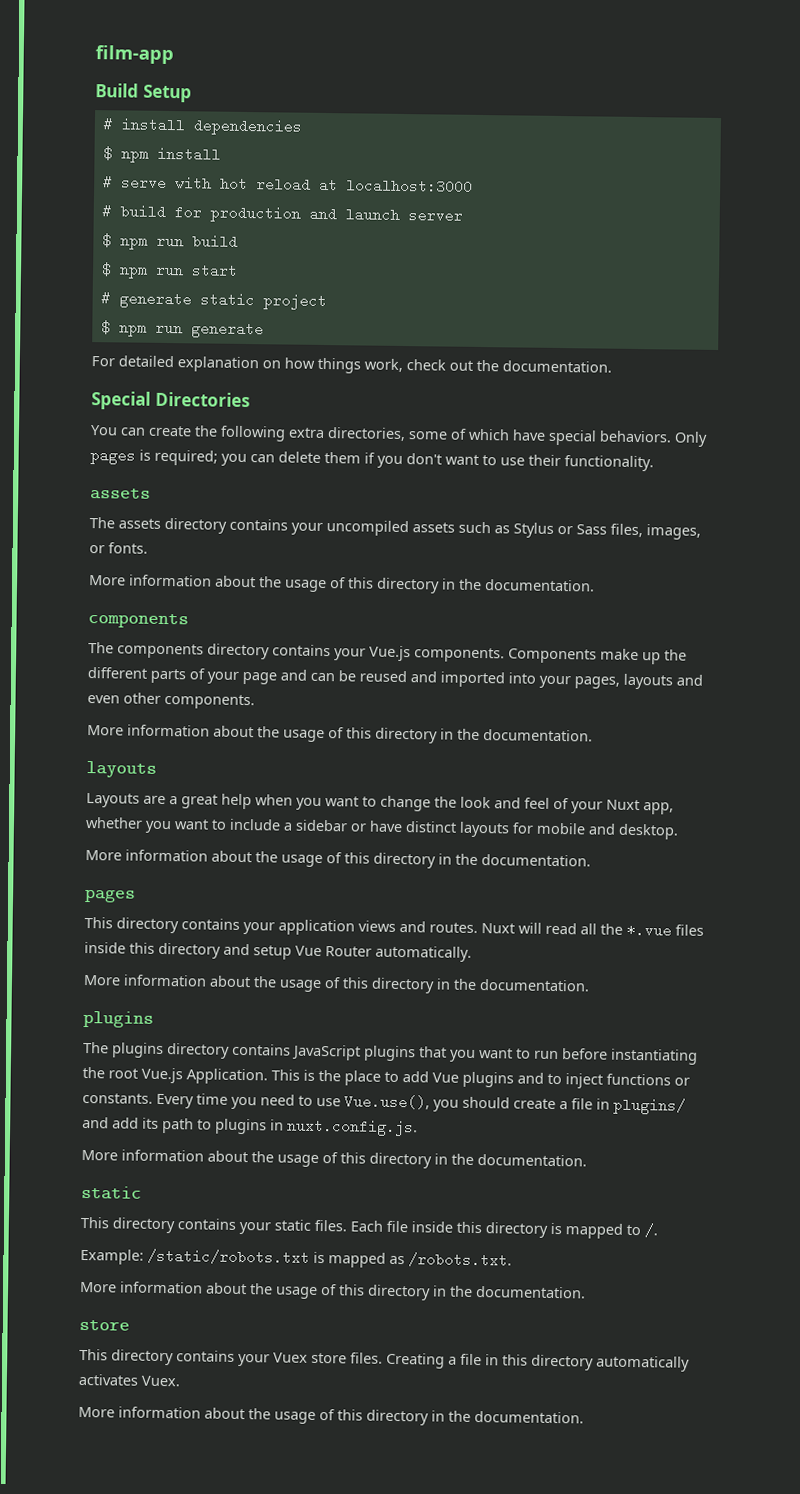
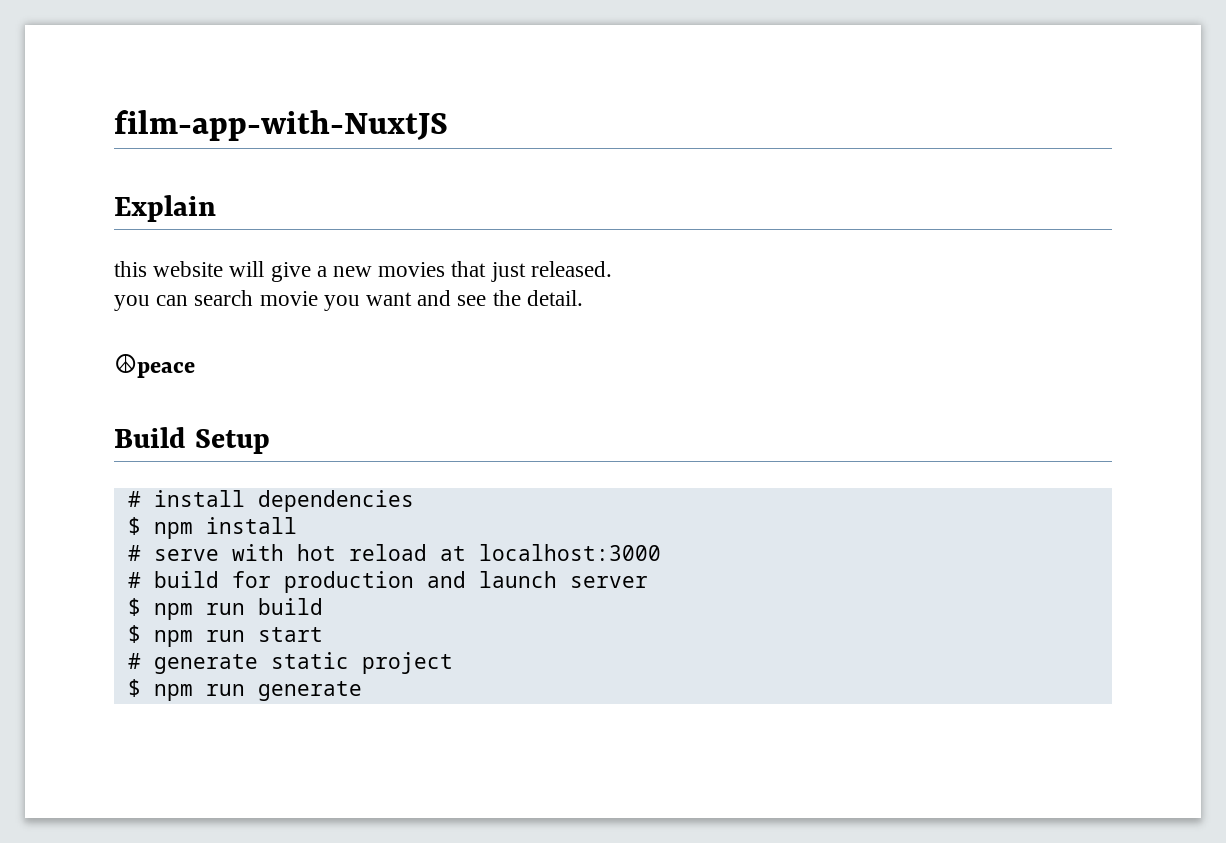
[95,45,174,65] film-app -> [114,110,448,141] [114,195,216,222] [114,261,612,282] [114,290,583,311] [114,354,195,378] film-app-with-NuxtJS // Explain // this website will give a new movies that just released. // you can search movie you want and see the detail. // ☮peace
[91,355,612,374] [91,391,250,410] [90,425,708,447] [90,448,654,472] [90,488,151,500] [89,517,701,540] [89,542,148,554] [89,574,595,594] [88,613,189,629] [88,642,687,665] [87,667,703,690] [87,692,255,710] [87,724,593,744] [86,761,157,778] [86,793,674,815] [85,817,679,840] [85,849,591,869] [84,889,136,903] [84,916,704,938] [84,941,472,962] [83,974,590,994] [83,1010,154,1028] [83,1041,698,1065] [82,1066,690,1089] [82,1092,686,1115] [82,1116,418,1137] [81,1149,587,1169] [81,1185,142,1200] [80,1216,658,1239] [80,1248,512,1268] [80,1281,586,1301] [79,1319,130,1331] [79,1348,690,1372] [78,1373,180,1387] [78,1406,584,1426] // For detailed explanation on how things work, check out the documentation. // Special Directories // You can create the following extra directories, some of which have special behaviors. Only pages is required; you can delete them if you don't want to use their functionality. // assets // The assets directory contains your uncompiled assets such as Stylus or Sass files, images, or fonts. // More information about the usage of this directory in the documentation. // components // The components directory contains your Vue.js components. Components make up the different parts of your page and can be reused and imported into your pages, layouts and even other components. // More information about the usage of this directory in the documentation. // layouts // Layouts are a great help when you want to change the look and feel of your Nuxt app, whether you want to include a sidebar or have distinct layouts for mobile and desktop. // More information about the usage of this directory in the documentation. // pages // This directory contains your application views and routes. Nuxt will read all the *.vue files inside this directory and setup Vue Router automatically. // More information about the usage of this directory in the documentation. // plugins // The plugins directory contains JavaScript plugins that you want to run before instantiating the root Vue.js Application. This is the place to add Vue plugins and to inject functions or constants. Every time you need to use Vue.use(), you should create a file in plugins/ and add its path to plugins in nuxt.config.js. // More information about the usage of this directory in the documentation. // static // This directory contains your static files. Each file inside this directory is mapped to /. // Example: /static/robots.txt is mapped as /robots.txt. // More information about the usage of this directory in the documentation. // store // This directory contains your Vuex store files. Creating a file in this directory automatically activates Vuex. // More information about the usage of this directory in the documentation. -> (362, 691) none

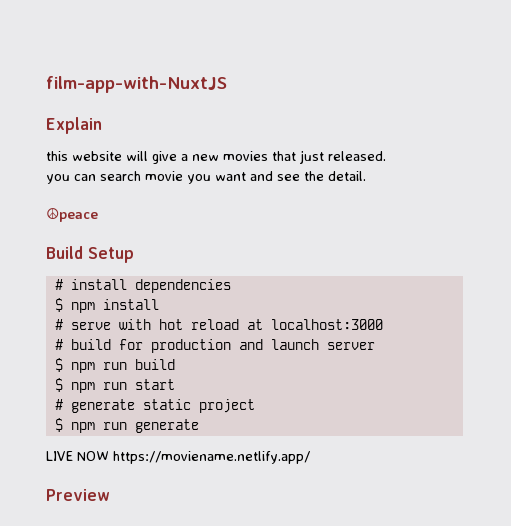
(362, 691) none -> [46,451,310,464] [46,489,110,501] // LIVE NOW https://moviename.netlify.app/ // Preview

